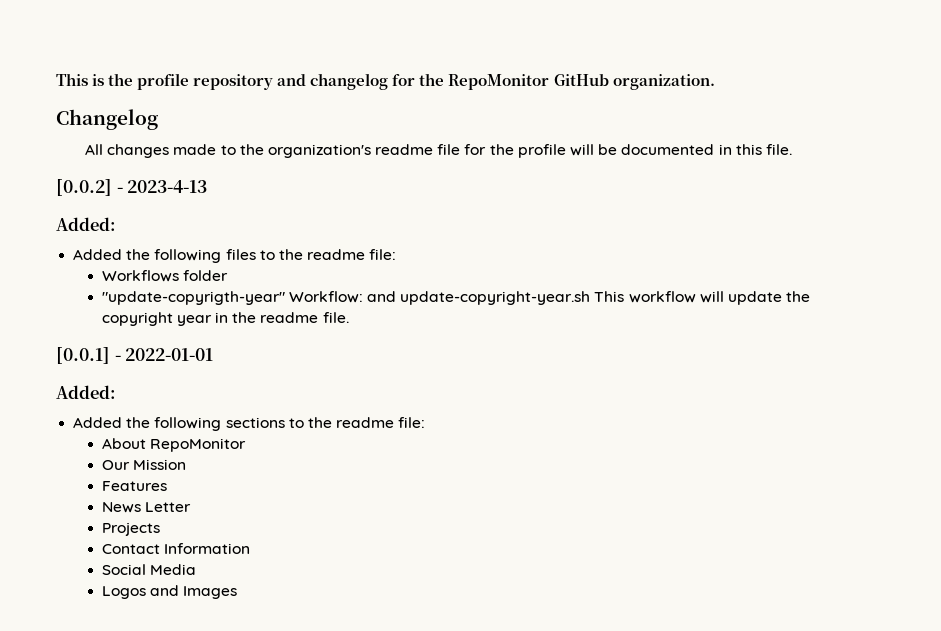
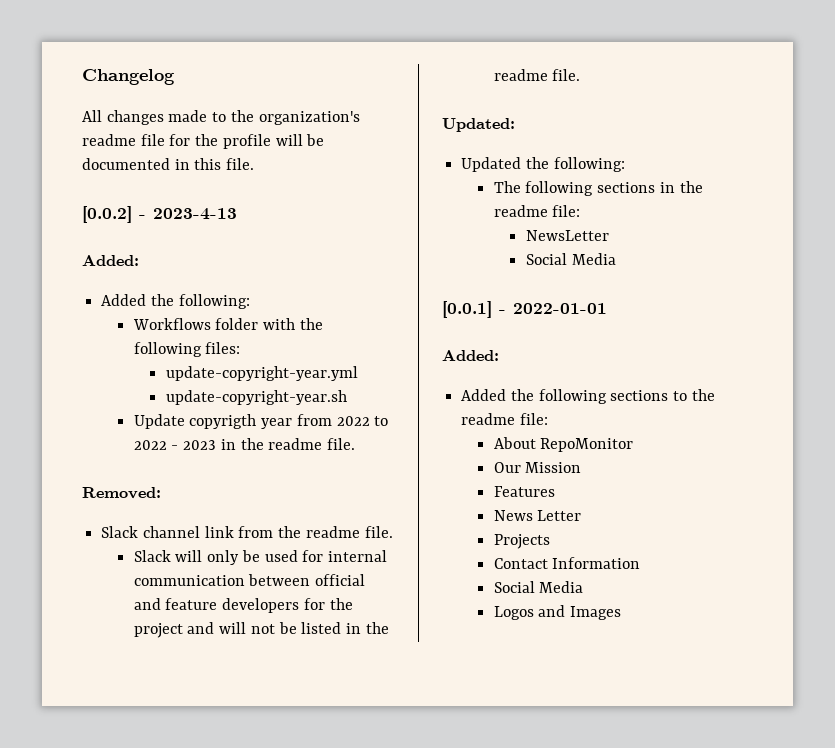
[56,73,715,90] This is the profile repository and changelog for the RepoMonitor GitHub organization. // -> (82, 77) none
[154,249,397,263] [101,270,228,282] [101,291,811,305] [101,312,349,326] following files to the readme file: // Workflows folder // "update-copyrigth-year" Workflow: and update-copyright-year.sh This workflow will update the copyright year in the readme file. -> [178,294,250,309] [132,318,323,330] [133,342,241,357] [166,366,359,381] [166,390,348,405] [133,414,389,429] [133,438,356,450] [82,487,161,499] [101,526,393,538] [133,550,388,565] [133,574,366,586] [133,598,353,613] [133,622,389,638] [493,69,581,81] [442,118,515,132] [461,157,625,172] [493,181,703,196] [493,205,581,217] [526,230,610,241] [526,253,616,265] following: // Workflows folder with the following files: // update-copyright-year.yml // update-copyright-year.sh // Update copyrigth year from 2022 to 2022 - 2023 in the readme file. // Removed: // Slack channel link from the readme file. // Slack will only be used for internal communication between official and feature developers for the project and will not be listed in the readme file. // Updated: // Updated the following: // The following sections in the readme file: // NewsLetter // Social Media

